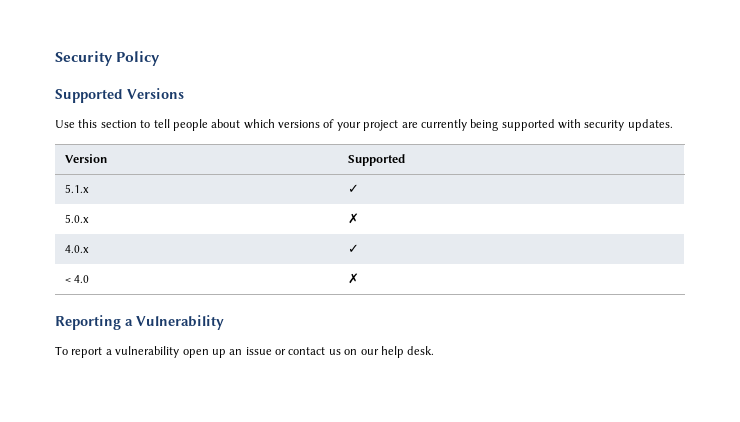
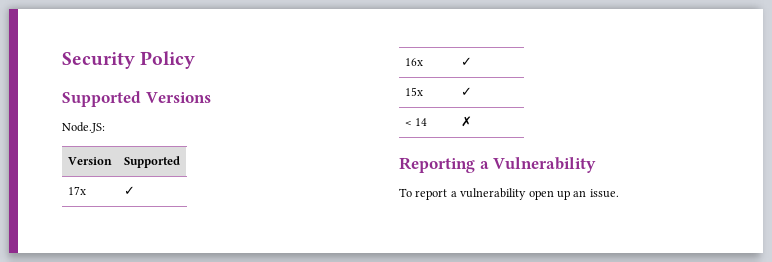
[55,119,673,131] Use this section to tell people about which versions of your project are currently being supported with security updates. -> [62,122,105,133] Node.JS:
[64,184,89,193] [347,184,359,193] [64,214,89,223] [347,213,359,224] [64,245,89,253] 5.1.x | ✓ // 5.0.x | ✗ // 4.0.x -> [67,186,86,195] [123,186,135,195] [404,58,423,66] [460,57,472,66] [404,87,423,96] 17x | ✓ // 16x | ✓ // 15x
[74,275,90,283] 4.0 -> [415,118,428,126] 14
[245,346,435,358] issue or contact us on our help desk. -> [589,189,619,198] issue.

